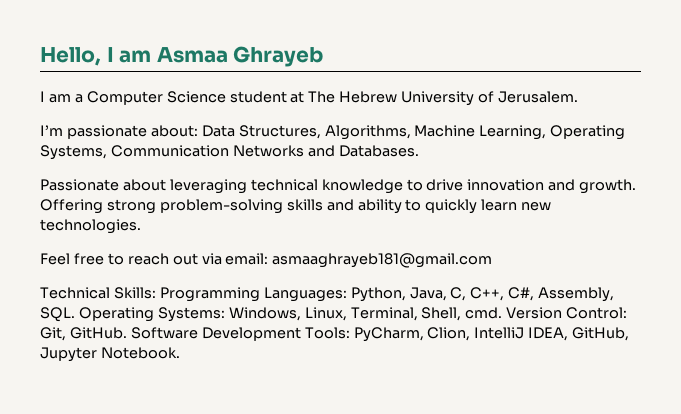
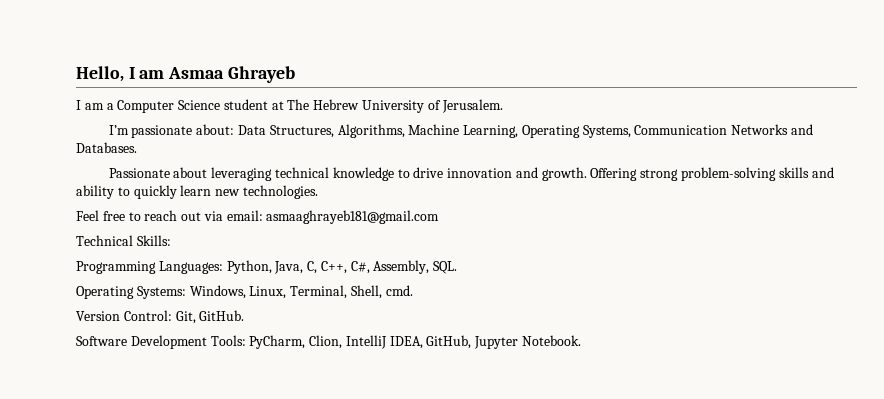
(156, 293) none -> (171, 240) //
(75, 314) none -> (458, 267) //
(503, 313) none -> (413, 290) //
(127, 333) none -> (245, 315) //

